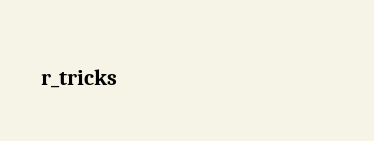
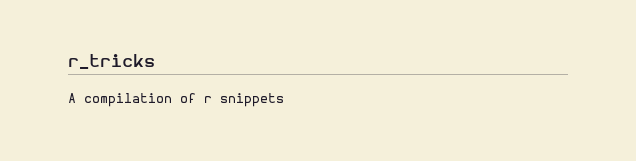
(117, 78) none -> [68,93,284,107] // A compilation of r snippets

